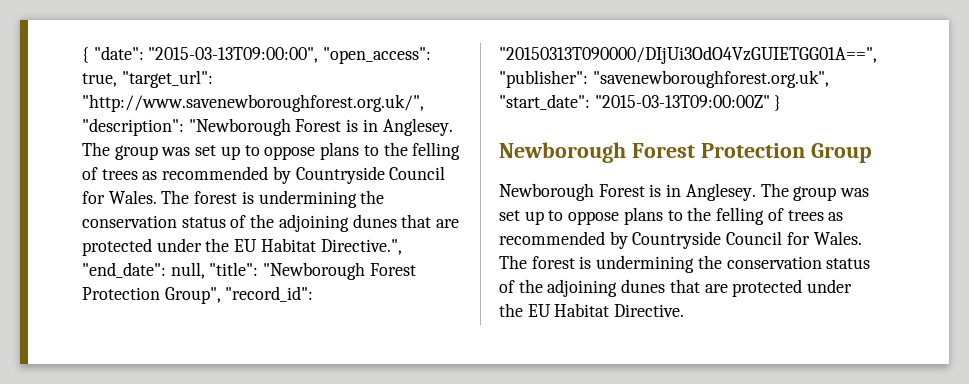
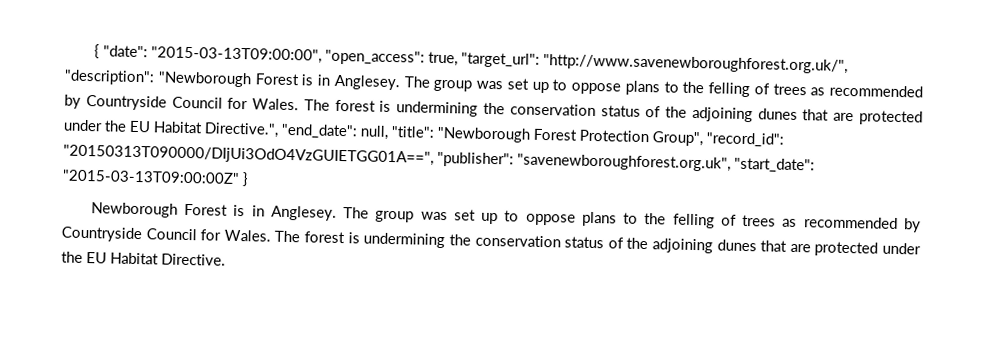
[499,142,872,163] // Newborough Forest Protection Group -> (249, 179) none

